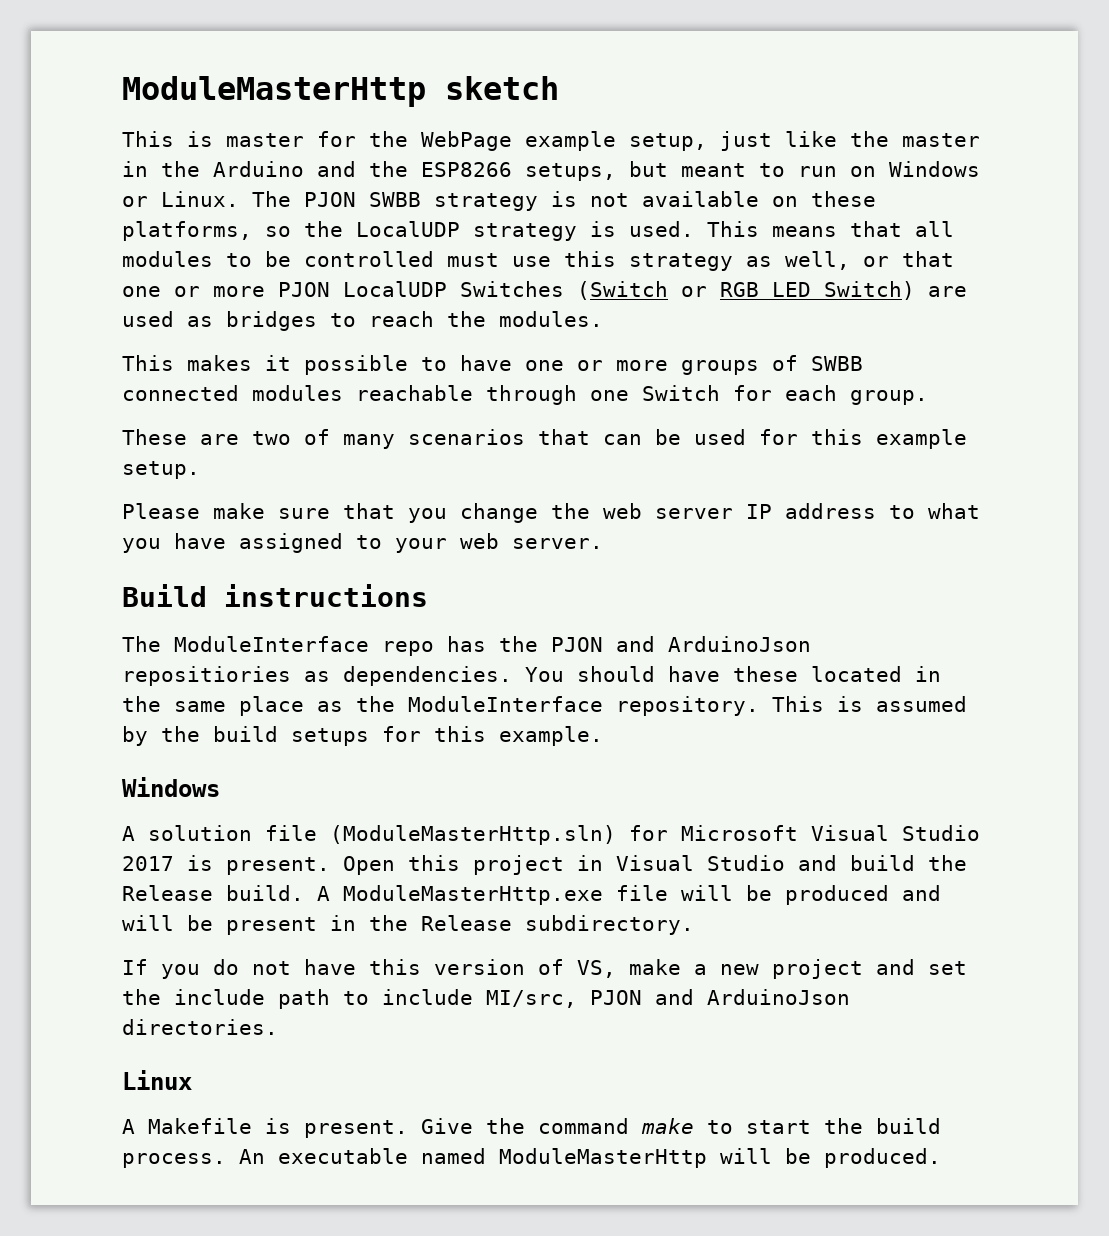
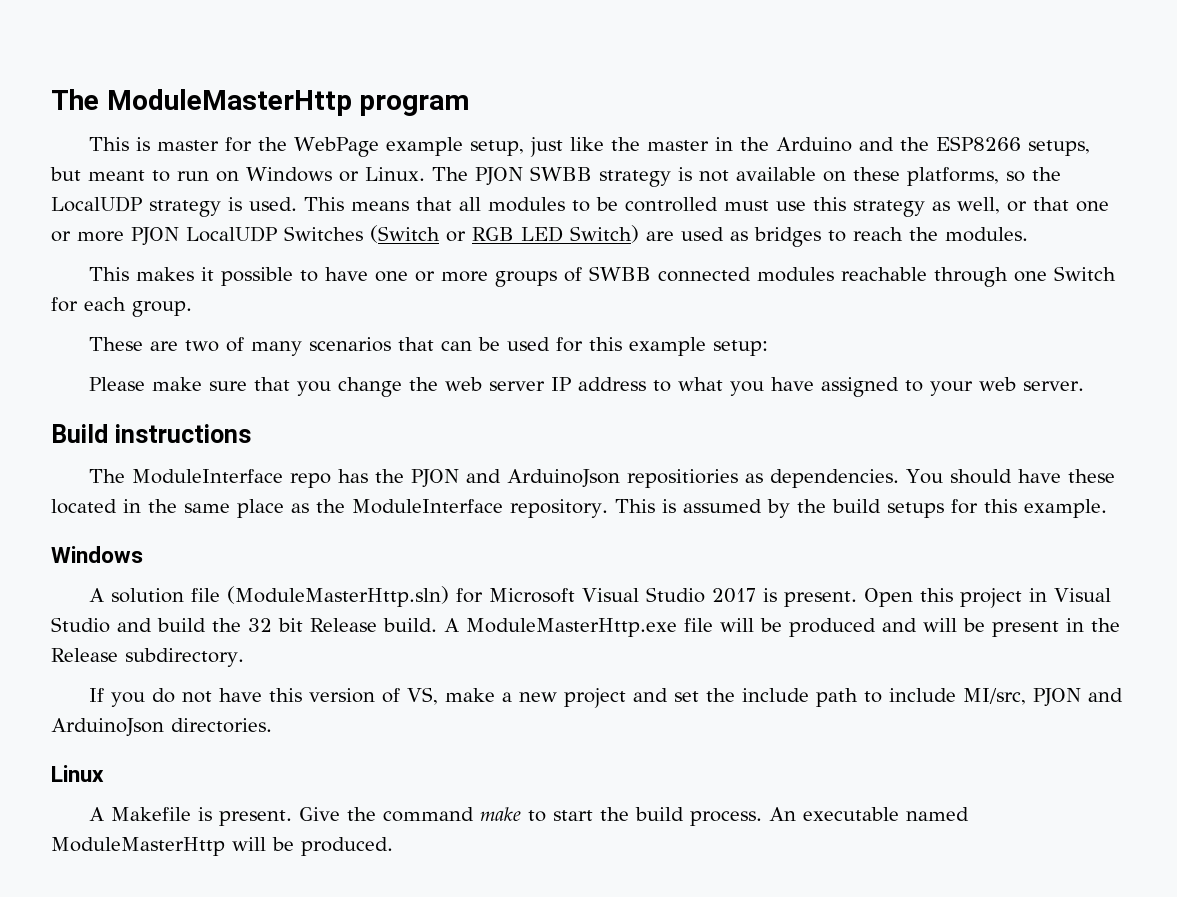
[122,76,559,107] ModuleMasterHttp sketch -> [51,89,470,116] The ModuleMasterHttp program
[122,461,200,479] setup. -> [712,340,768,356] setup:
(967, 863) none -> [248,618,303,632] 32 bit

